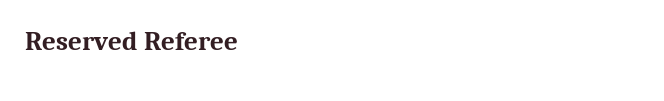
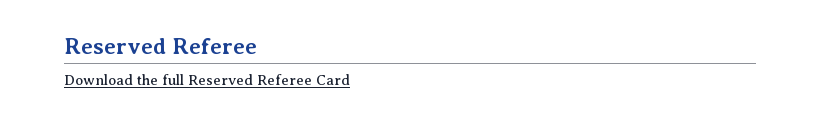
[25,31,239,50] Reserved Referee -> [64,38,258,54] [64,74,350,85] Reserved Referee // Download the full Reserved Referee Card

